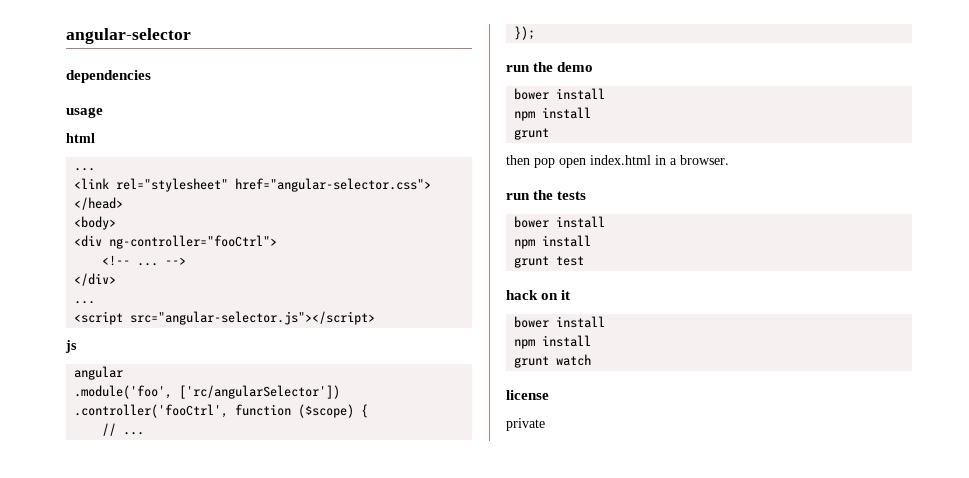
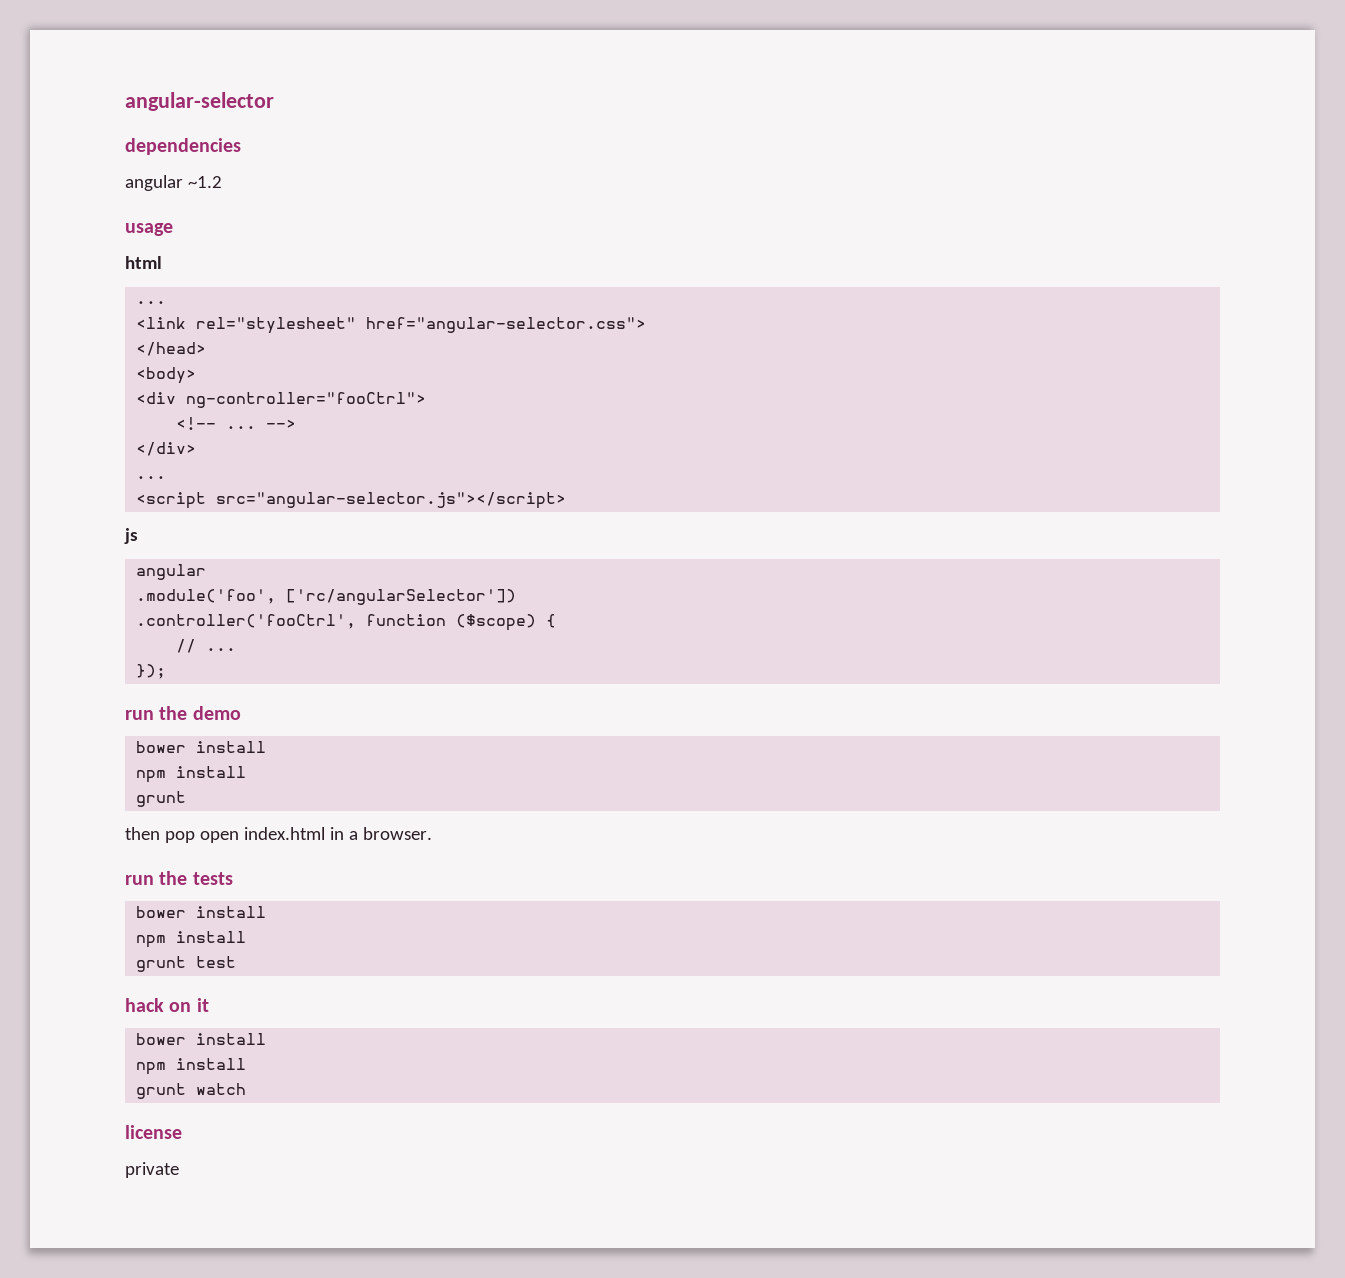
(151, 76) none -> [125,175,222,191] // angular ~1.2

